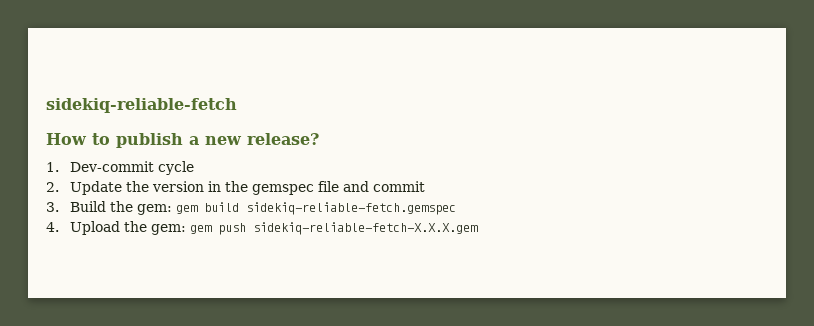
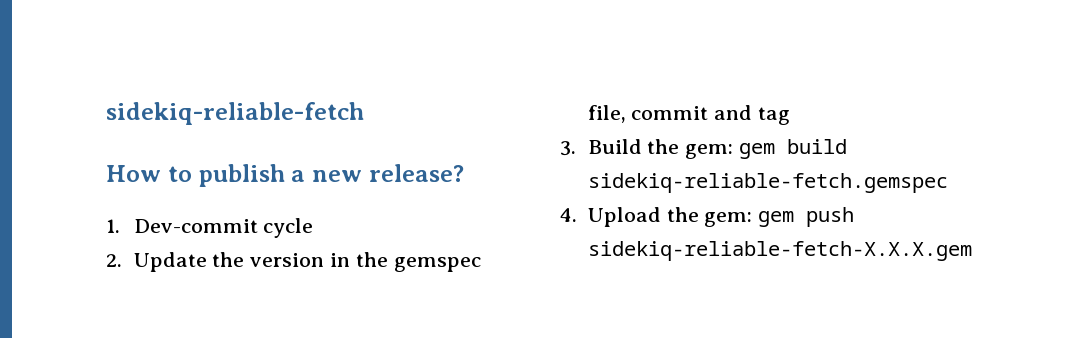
[318,181,426,192] file and commit -> [587,105,790,125] file, commit and tag

